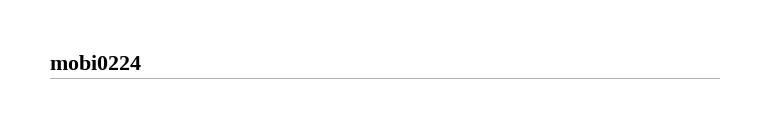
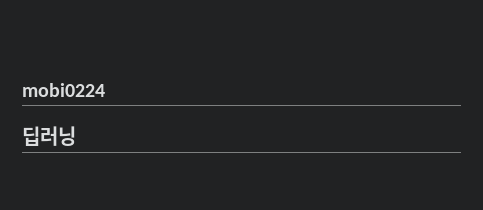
(141, 62) none -> [22,126,76,146] // 딥러닝

